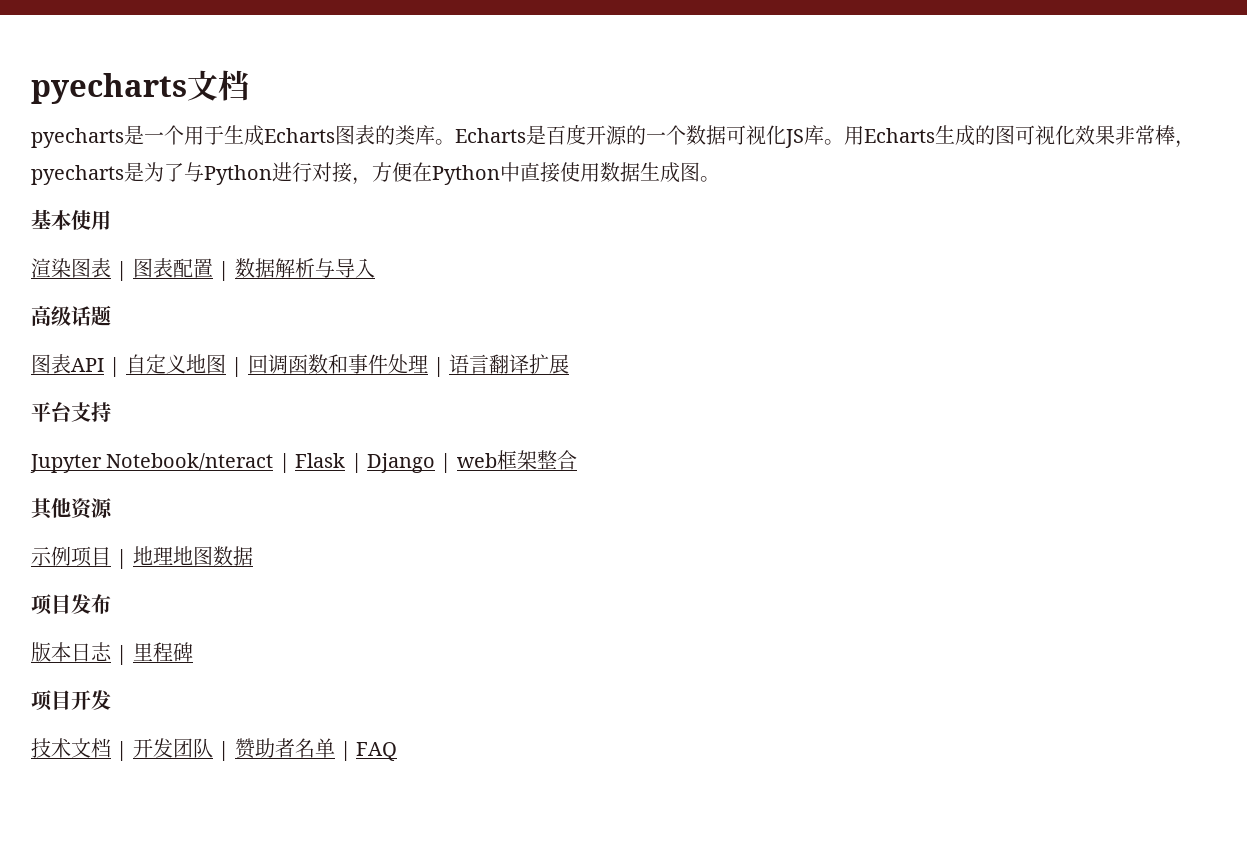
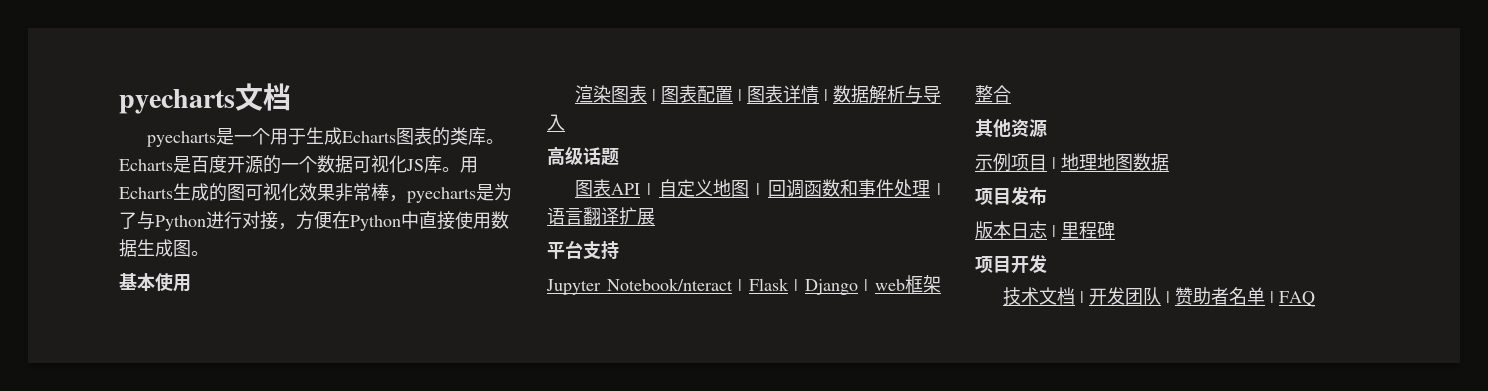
(230, 271) none -> [746,85,828,104] 图表详情 |

